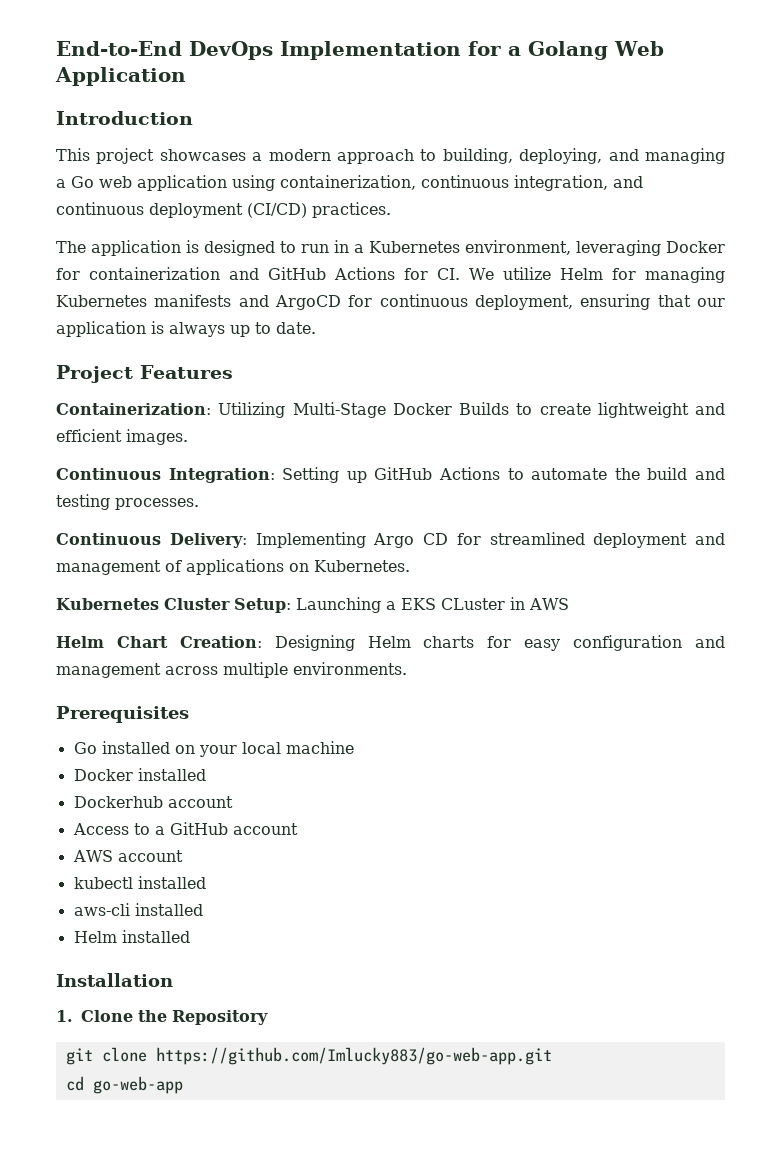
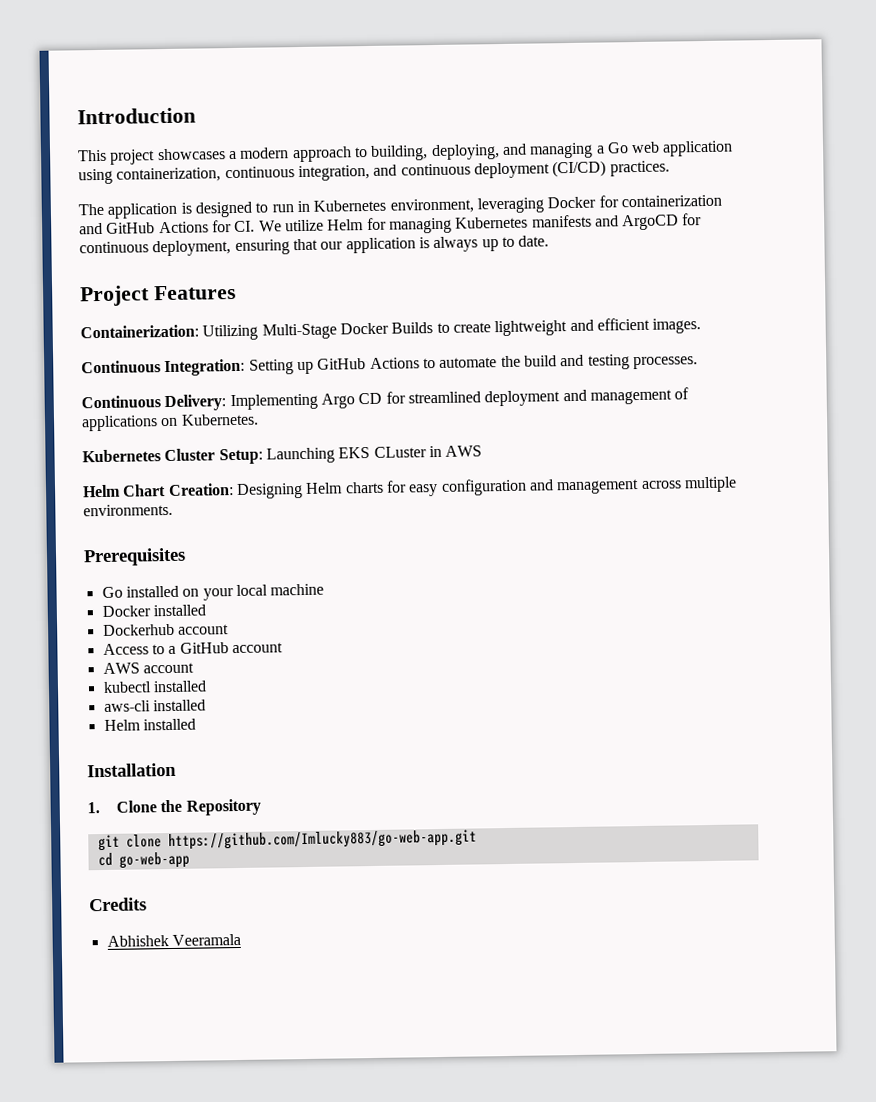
[56,41,664,60] [55,67,186,86] End-to-End DevOps Implementation for a Golang Web Application // -> (77, 116) none
[354,244,364,253] a -> (310, 206) none
[386,601,396,610] a -> (335, 455) none
(183, 1085) none -> [89,897,147,912] [106,933,241,947] // Credits // Abhishek Veeramala

